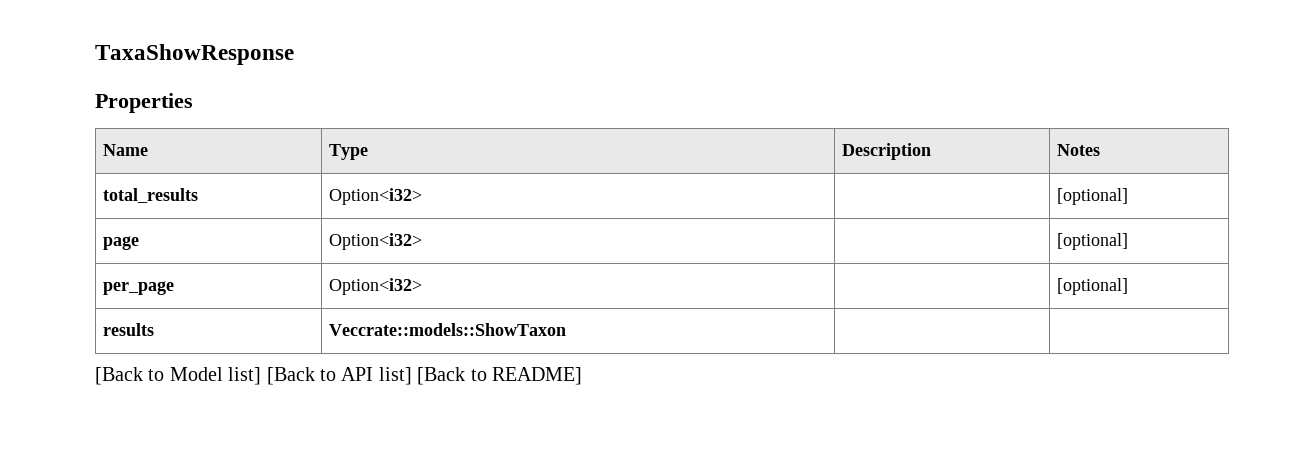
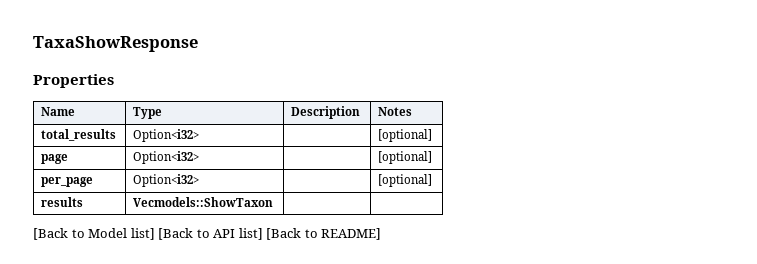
[329,323,567,336] Veccrate::models::ShowTaxon -> [133,197,274,207] Vecmodels::ShowTaxon

